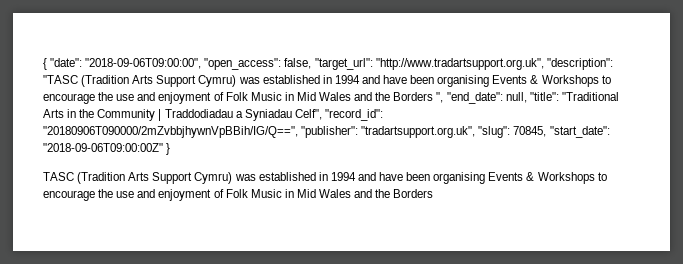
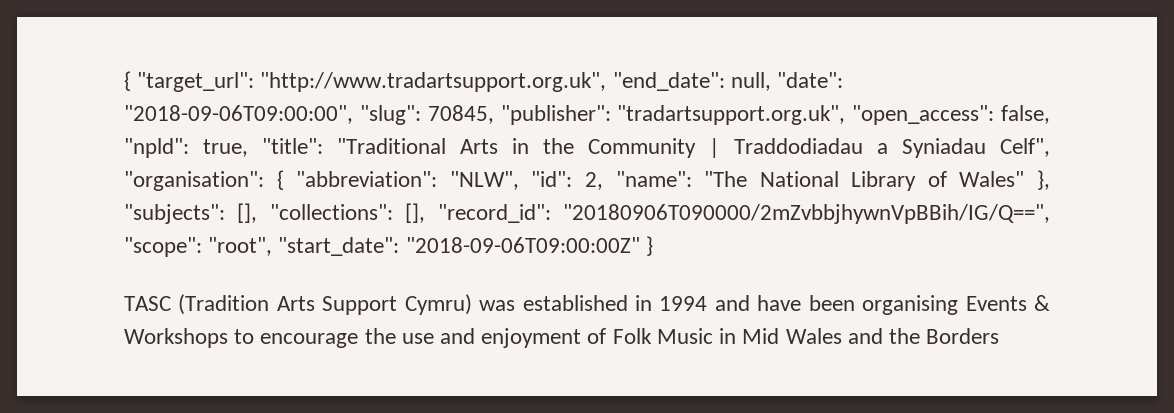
[43,58,613,70] [43,75,611,87] [43,92,527,104] { "date": "2018-09-06T09:00:00", "open_access": false, "target_url": "http://www.tradartsupport.org.uk", "description": "TASC (Tradition Arts Support Cymru) was established in 1994 and have been organising Events & Workshops to encourage the use and enjoyment of Folk Music in Mid Wales and the Borders ", "end_date": null, -> [124,71,844,92] [124,105,1050,125] [124,138,248,158] { "target_url": "http://www.tradartsupport.org.uk", "end_date": null, "date": "2018-09-06T09:00:00", "slug": 70845, "publisher": "tradartsupport.org.uk", "open_access": false, "npld": true,
[324,109,383,121] [43,126,547,138] "record_id": "20180906T090000/2mZvbbjhywnVpBBih/IG/Q==", "publisher": "tradartsupport.org.uk", "slug": 70845, -> [124,170,1050,191] [124,203,1050,224] [124,237,273,257] "organisation": { "abbreviation": "NLW", "id": 2, "name": "The National Library of Wales" }, "subjects": [], "collections": [], "record_id": "20180906T090000/2mZvbbjhywnVpBBih/IG/Q==", "scope": "root",

